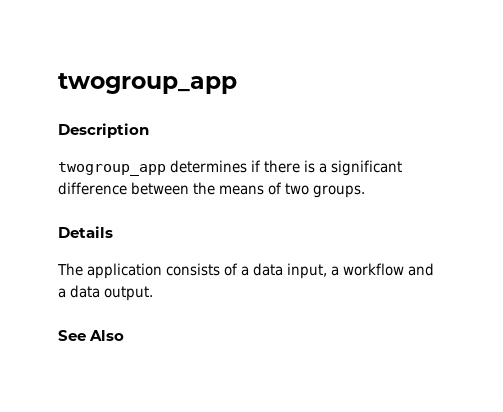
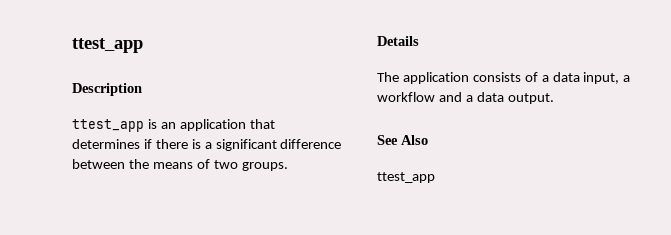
[58,73,237,94] twogroup_app -> [72,38,143,53] ttest_app
[58,162,166,176] twogroup_app -> [72,119,275,132] ttest_app is an application that
(125, 335) none -> [377,172,435,183] // ttest_app

